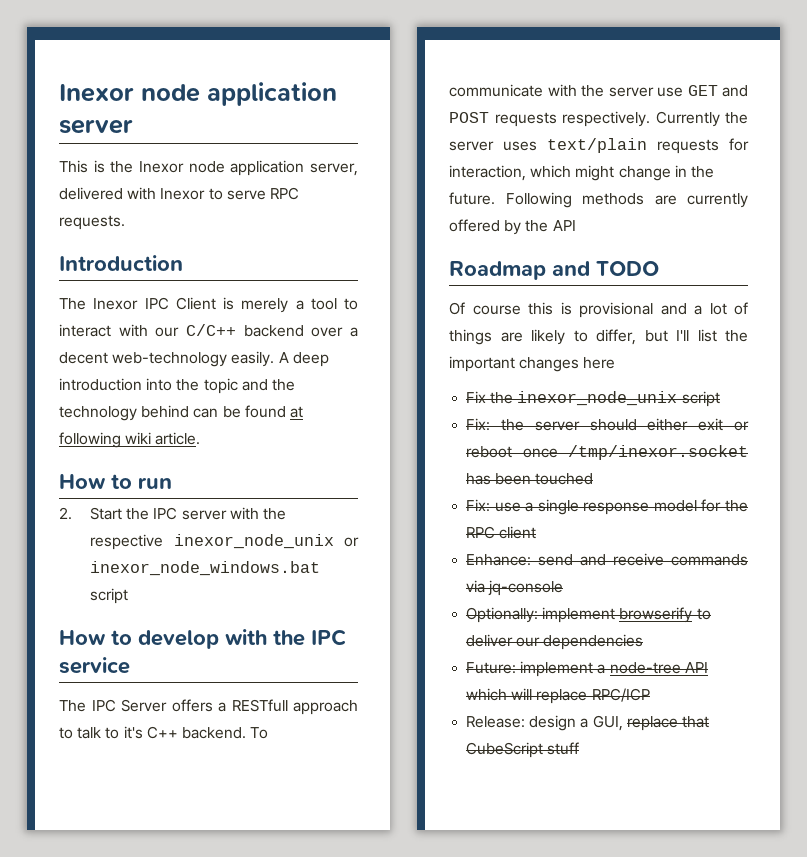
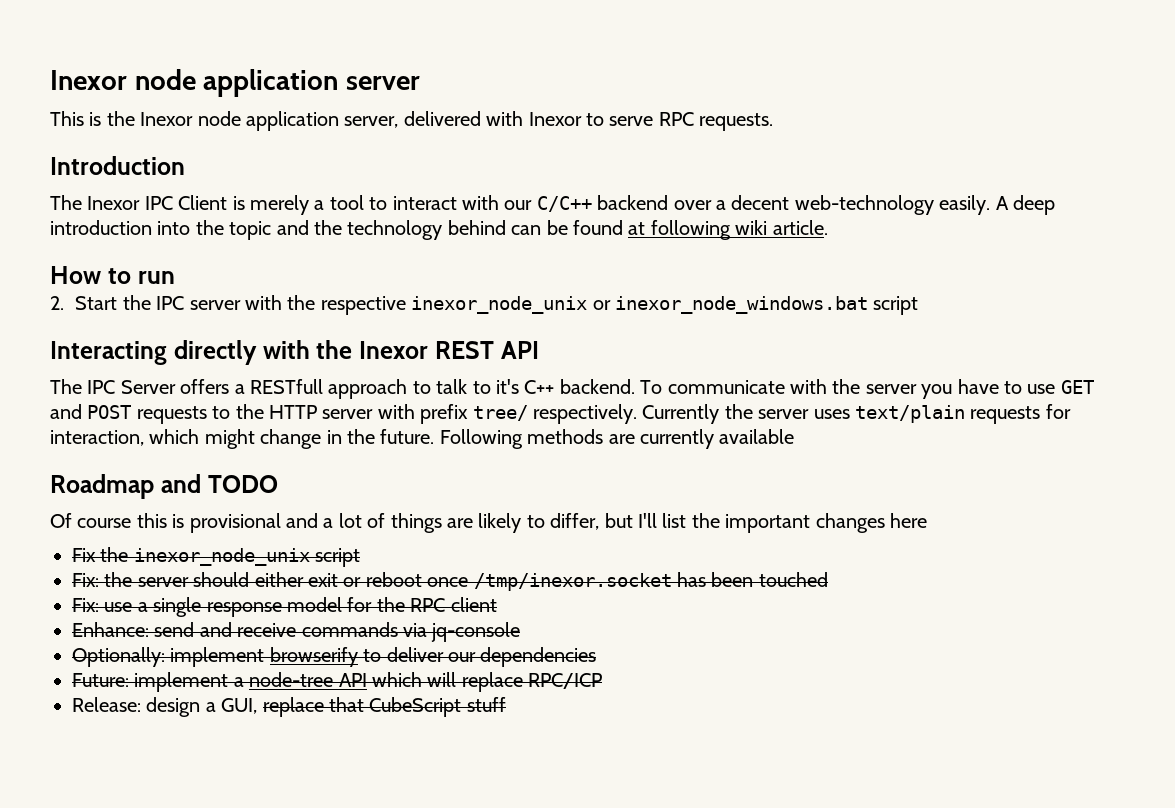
[59,629,346,649] [59,657,130,674] How to develop with the IPC service -> [50,340,539,365] Interacting directly with the Inexor REST API
(654, 92) none -> [921,379,1022,399] you have to
(557, 119) none -> [212,404,528,424] to the HTTP server with prefix tree/
[449,219,576,235] offered by the API -> [719,429,795,444] available

